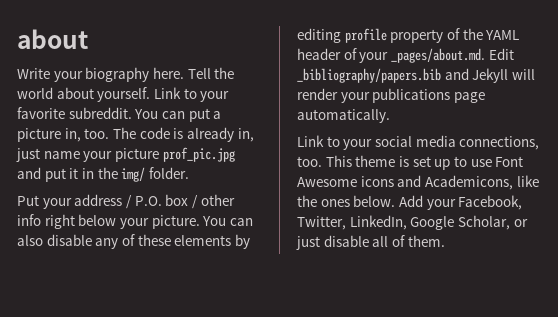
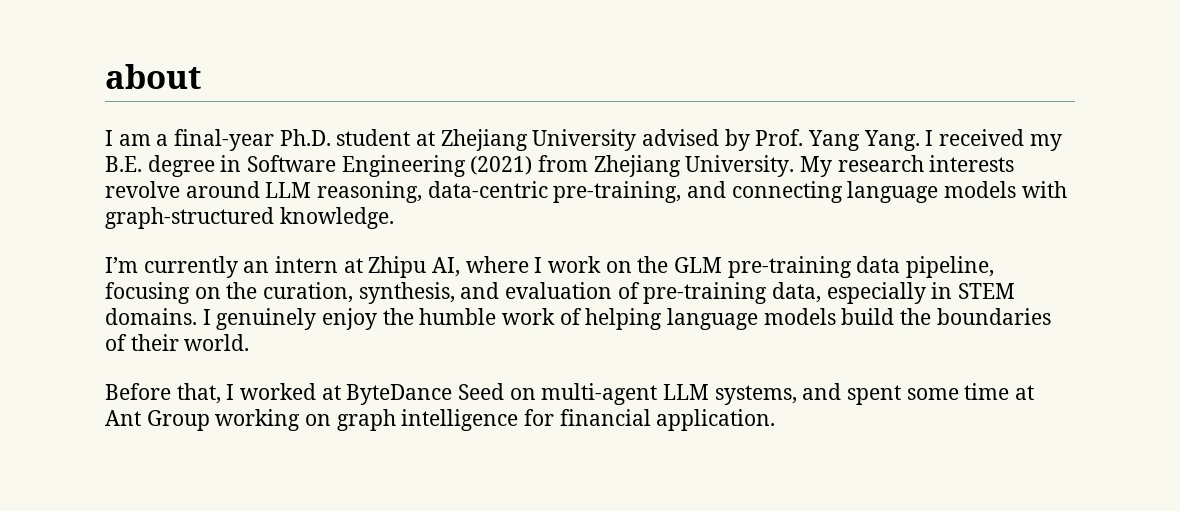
[17,67,235,82] [17,87,230,102] [17,107,222,122] [17,127,254,142] [16,147,235,162] [17,167,189,182] [17,194,235,209] [17,214,253,229] [17,234,250,249] [297,28,520,43] [297,48,514,63] [297,68,535,83] [297,88,485,103] [297,109,390,123] [297,135,540,150] [297,155,524,170] [297,175,539,190] [297,195,523,210] [297,215,528,230] [296,235,445,250] Write your biography here. Tell the world about yourself. Link to your favorite subreddit. You can put a picture in, too. The code is already in, just name your picture prof_pic.jpg and put it in the img/ folder. // Put your address / P.O. box / other info right below your picture. You can also disable any of these elements by editing profile property of the YAML header of your _pages/about.md. Edit _bibliography/papers.bib and Jekyll will render your publications page automatically. // Link to your social media connections, too. This theme is set up to use Font Awesome icons and Academicons, like the ones below. Add your Facebook, Twitter, LinkedIn, Google Scholar, or just disable all of them. -> [105,129,1062,151] [105,155,1015,177] [105,181,1067,203] [105,207,394,229] [105,256,995,278] [105,282,1016,304] [105,308,1051,330] [105,334,250,351] [105,383,1035,405] [105,409,776,431] I am a final-year Ph.D. student at Zhejiang University advised by Prof. Yang Yang. I received my B.E. degree in Software Engineering (2021) from Zhejiang University. My research interests revolve around LLM reasoning, data-centric pre-training, and connecting language models with graph-structured knowledge. // I’m currently an intern at Zhipu AI, where I work on the GLM pre-training data pipeline, focusing on the curation, synthesis, and evaluation of pre-training data, especially in STEM domains. I genuinely enjoy the humble work of helping language models build the boundaries of their world. // Before that, I worked at ByteDance Seed on multi-agent LLM systems, and spent some time at Ant Group working on graph intelligence for financial application.

